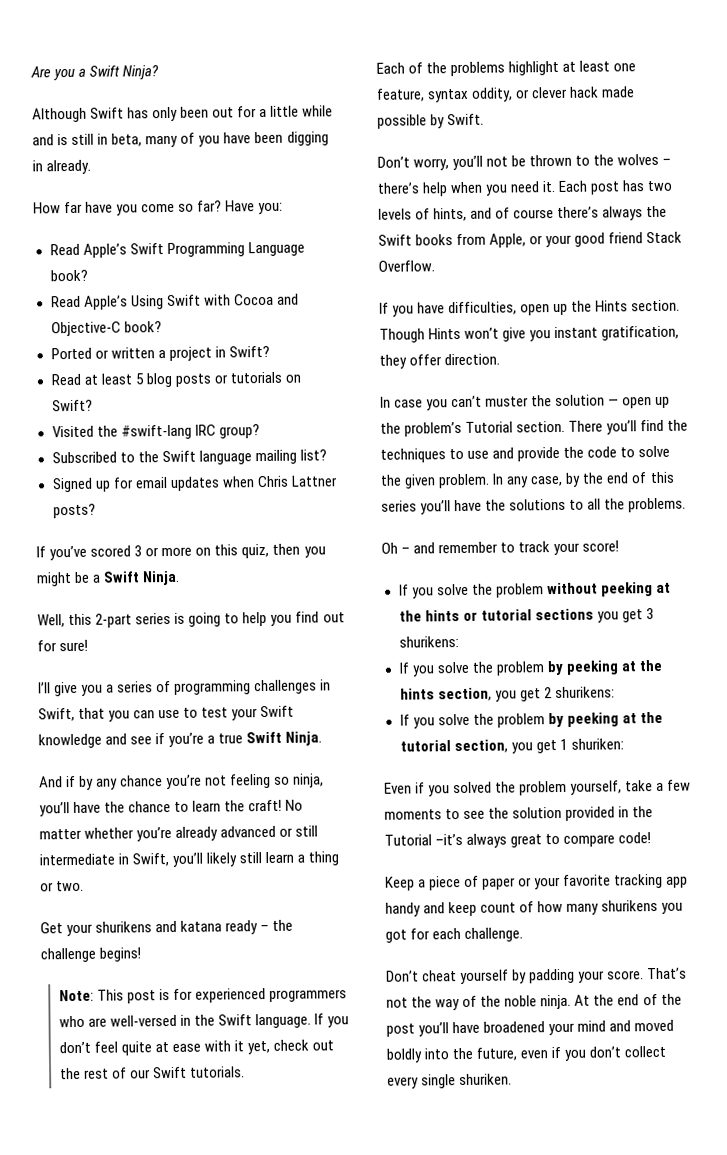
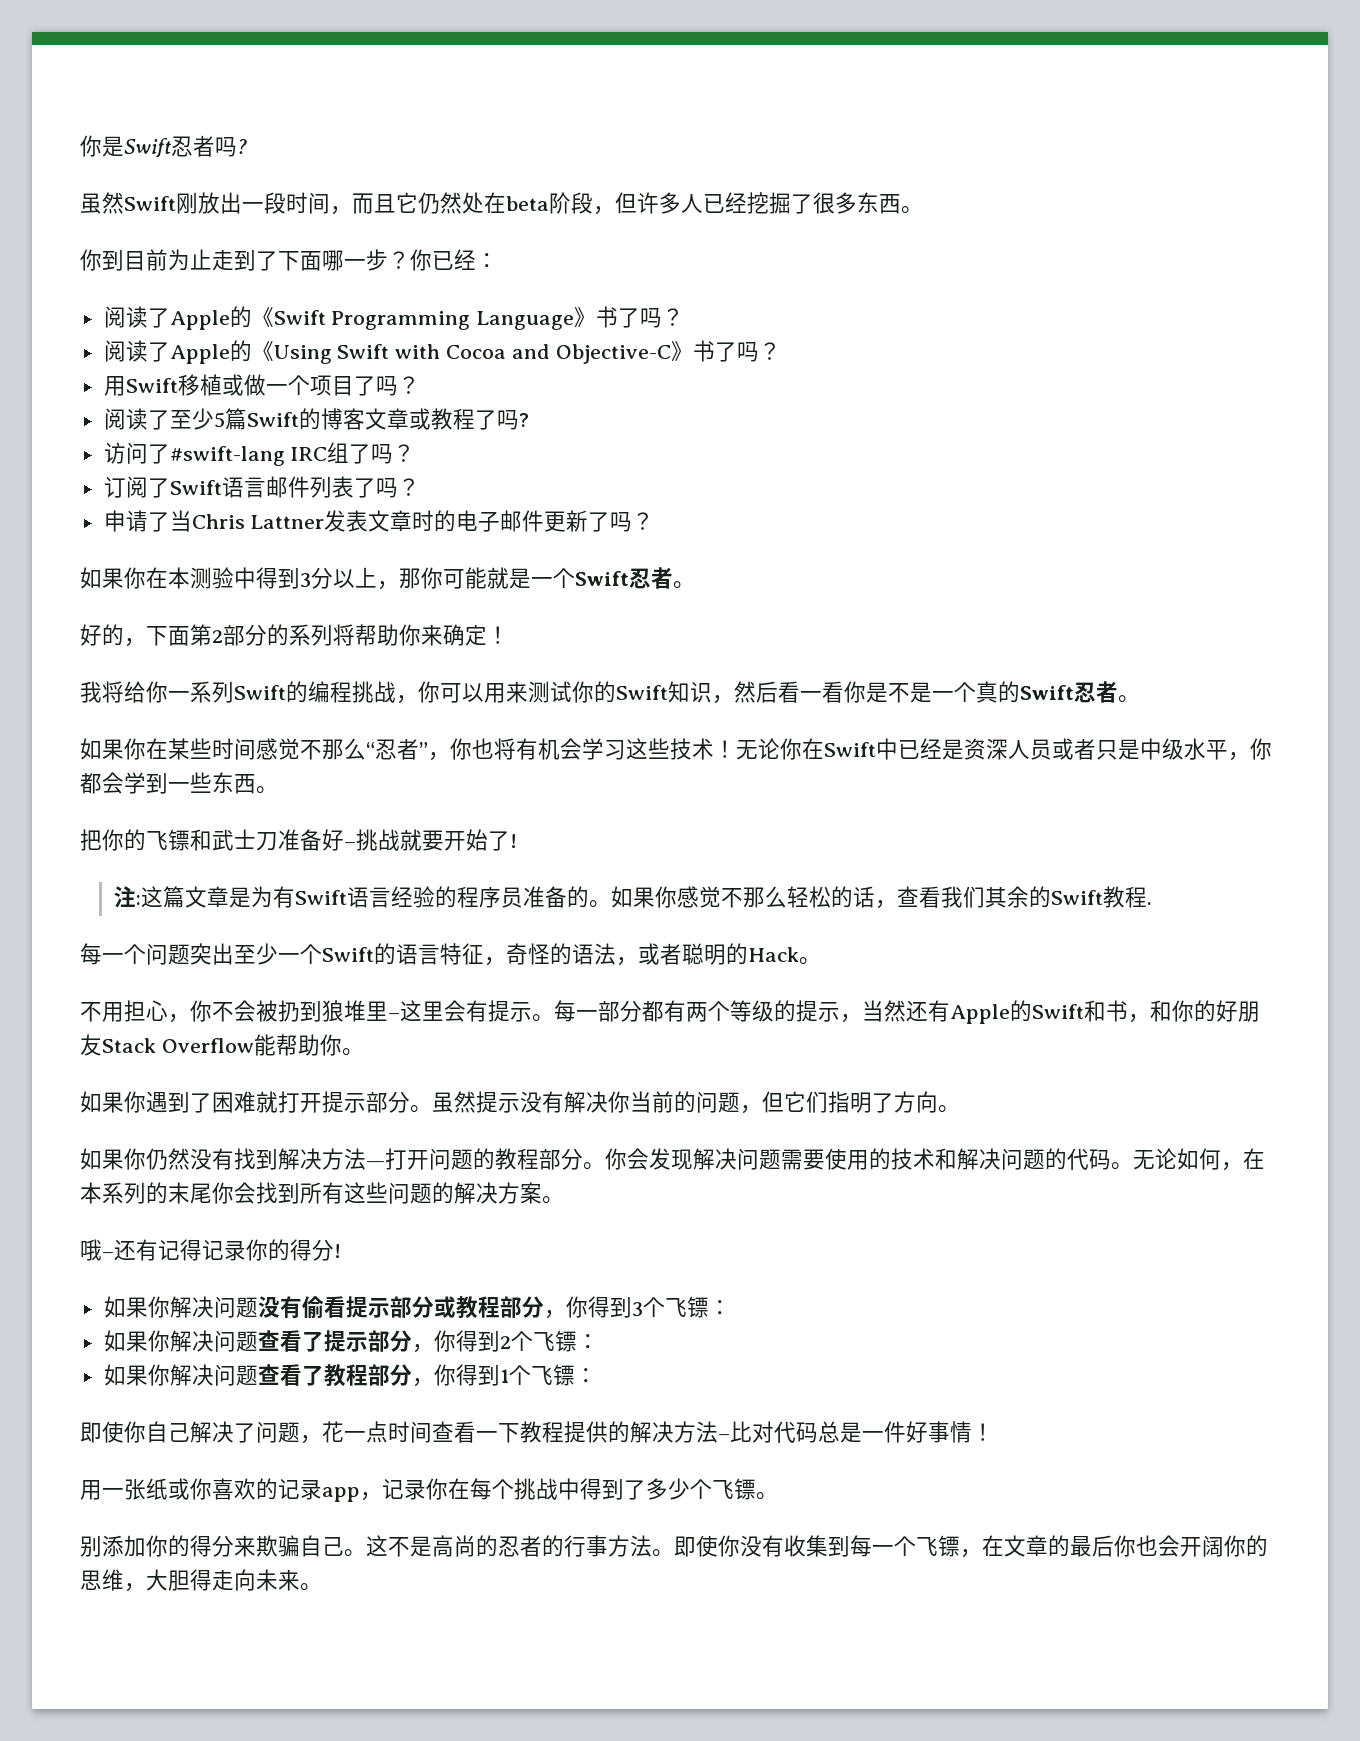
[30,65,160,81] [32,105,334,123] [32,131,329,148] [32,159,92,175] [33,200,284,216] [49,241,305,258] [49,269,88,282] [50,295,128,310] Are you a Swift Ninja? // Although Swift has only been out for a little while and is still in beta, many of you have been digging in already. // How far have you come so far? Have you: // Read Apple’s Swift Programming Language book? // Read Apple’s -> [80,135,247,158] [80,192,923,215] [80,249,498,271] [103,306,685,330] [103,340,274,364] 你是Swift忍者吗? // 虽然Swift刚放出一段时间，而且它仍然处在beta阶段，但许多人已经挖掘了很多东西。 // 你到目前为止走到了下面哪一步？你已经： // 阅读了Apple的《Swift Programming Language》书了吗？ // 阅读了Apple的《
[123,321,162,333] [50,345,270,361] [50,371,301,388] [51,399,93,412] [51,424,260,440] [51,449,327,465] [51,475,338,493] [52,503,96,519] [36,543,326,561] [36,570,181,587] [37,611,345,628] [37,639,89,652] [38,679,332,697] [38,705,295,722] [38,731,323,749] [39,773,325,790] [39,799,304,817] [39,825,319,842] [39,851,340,867] [40,880,85,892] [40,919,294,937] [40,947,142,963] [58,988,347,1004] [58,1013,350,1029] [58,1039,335,1056] [59,1066,245,1080] [376,60,637,77] [376,86,636,103] [377,113,485,129] [377,153,672,171] [377,180,674,197] [378,205,668,222] [378,231,683,248] [378,260,435,272] [379,299,681,317] [379,325,680,343] [379,353,501,369] [380,394,671,411] [380,419,689,437] [380,445,671,463] [380,471,675,489] [381,497,687,515] [381,540,620,556] [398,582,671,599] [398,608,654,623] [398,636,459,648] [398,659,662,677] [399,686,615,702] [399,711,663,729] [399,738,624,754] [384,779,692,797] [384,806,654,821] [384,832,652,848] [385,873,689,891] [385,899,684,917] [385,927,524,943] [386,967,688,985] [386,993,682,1011] [386,1019,675,1037] [386,1045,667,1063] [387,1073,513,1089] book? // Ported or written a project in Swift? // Read at least 5 blog posts or tutorials on Swift? // Visited the #swift-lang IRC group? // Subscribed to the Swift language mailing list? // Signed up for email updates when Chris Lattner posts? // If you’ve scored 3 or more on this quiz, then you might be a Swift Ninja. // Well, this 2-part series is going to help you find out for sure! // I’ll give you a series of programming challenges in Swift, that you can use to test your Swift knowledge and see if you’re a true Swift Ninja. // And if by any chance you’re not feeling so ninja, you’ll have the chance to learn the craft! No matter whether you’re already advanced or still intermediate in Swift, you’ll likely still learn a thing or two. // Get your shurikens and katana ready – the challenge begins! // Note: This post is for experienced programmers who are well-versed in the Swift language. If you don’t feel quite at ease with it yet, check out the rest of our Swift tutorials. // Each of the problems highlight at least one feature, syntax oddity, or clever hack made possible by Swift. // Don’t worry, you’ll not be thrown to the wolves – there’s help when you need it. Each post has two levels of hints, and of course there’s always the Swift books from Apple, or your good friend Stack Overflow. // If you have difficulties, open up the Hints section. Though Hints won’t give you instant gratification, they offer direction. // In case you can’t muster the solution — open up the problem’s Tutorial section. There you’ll find the techniques to use and provide the code to solve the given problem. In any case, by the end of this series you’ll have the solutions to all the problems. // Oh – and remember to track your score! // If you solve the problem without peeking at the hints or tutorial sections you get 3 shurikens: // If you solve the problem by peeking at the hints section, you get 2 shurikens: // If you solve the problem by peeking at the tutorial section, you get 1 shuriken: // Even if you solved the problem yourself, take a few moments to see the solution provided in the Tutorial –it’s always great to compare code! // Keep a piece of paper or your favorite tracking app handy and keep count of how many shurikens you got for each challenge. // Don’t cheat yourself by padding your score. That’s not the way of the noble ninja. At the end of the post you’ll have broadened your mind and moved boldly into the future, even if you don’t collect every single shuriken. -> [670,340,781,362] [103,374,420,396] [103,408,529,430] [103,442,416,466] [103,476,420,498] [103,510,655,532] [80,567,695,590] [80,624,509,647] [80,681,1140,704] [80,738,1272,761] [80,772,278,794] [80,829,517,851] [114,886,1153,909] [80,943,821,966] [80,1000,1260,1024] [80,1034,364,1056] [80,1091,960,1114] [80,1148,1265,1171] [80,1182,564,1204] [80,1239,341,1261] [103,1296,731,1319] [103,1330,599,1353] [103,1364,597,1387] [80,1421,994,1444] [80,1478,778,1502] [80,1535,1268,1558] [80,1569,322,1592] 》书了吗？ // 用Swift移植或做一个项目了吗？ // 阅读了至少5篇Swift的博客文章或教程了吗? // 访问了#swift-lang IRC组了吗？ // 订阅了Swift语言邮件列表了吗？ // 申请了当Chris Lattner发表文章时的电子邮件更新了吗？ // 如果你在本测验中得到3分以上，那你可能就是一个Swift忍者。 // 好的，下面第2部分的系列将帮助你来确定！ // 我将给你一系列Swift的编程挑战，你可以用来测试你的Swift知识，然后看一看你是不是一个真的Swift忍者。 // 如果你在某些时间感觉不那么“忍者”，你也将有机会学习这些技术！无论你在Swift中已经是资深人员或者只是中级水平，你都会学到一些东西。 // 把你的飞镖和武士刀准备好–挑战就要开始了! // 注:这篇文章是为有Swift语言经验的程序员准备的。如果你感觉不那么轻松的话，查看我们其余的Swift教程. // 每一个问题突出至少一个Swift的语言特征，奇怪的语法，或者聪明的Hack。 // 不用担心，你不会被扔到狼堆里–这里会有提示。每一部分都有两个等级的提示，当然还有Apple的Swift和书，和你的好朋友Stack Overflow能帮助你。 // 如果你遇到了困难就打开提示部分。虽然提示没有解决你当前的问题，但它们指明了方向。 // 如果你仍然没有找到解决方法—打开问题的教程部分。你会发现解决问题需要使用的技术和解决问题的代码。无论如何，在本系列的末尾你会找到所有这些问题的解决方案。 // 哦–还有记得记录你的得分! // 如果你解决问题没有偷看提示部分或教程部分，你得到3个飞镖： // 如果你解决问题查看了提示部分，你得到2个飞镖： // 如果你解决问题查看了教程部分，你得到1个飞镖： // 即使你自己解决了问题，花一点时间查看一下教程提供的解决方法–比对代码总是一件好事情！ // 用一张纸或你喜欢的记录app，记录你在每个挑战中得到了多少个飞镖。 // 别添加你的得分来欺骗自己。这不是高尚的忍者的行事方法。即使你没有收集到每一个飞镖，在文章的最后你也会开阔你的思维，大胆得走向未来。

